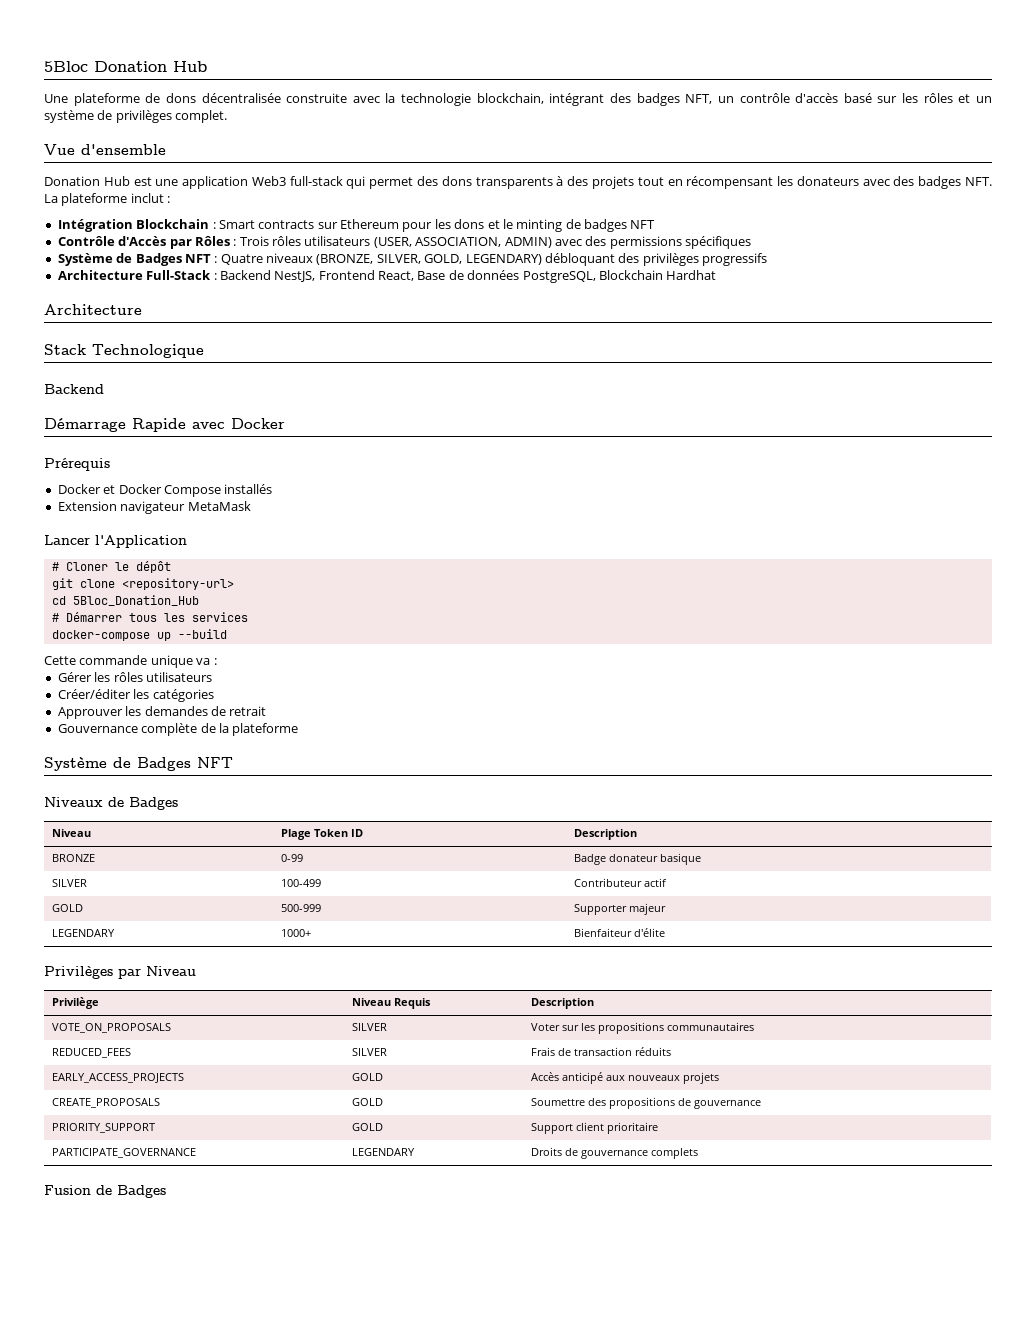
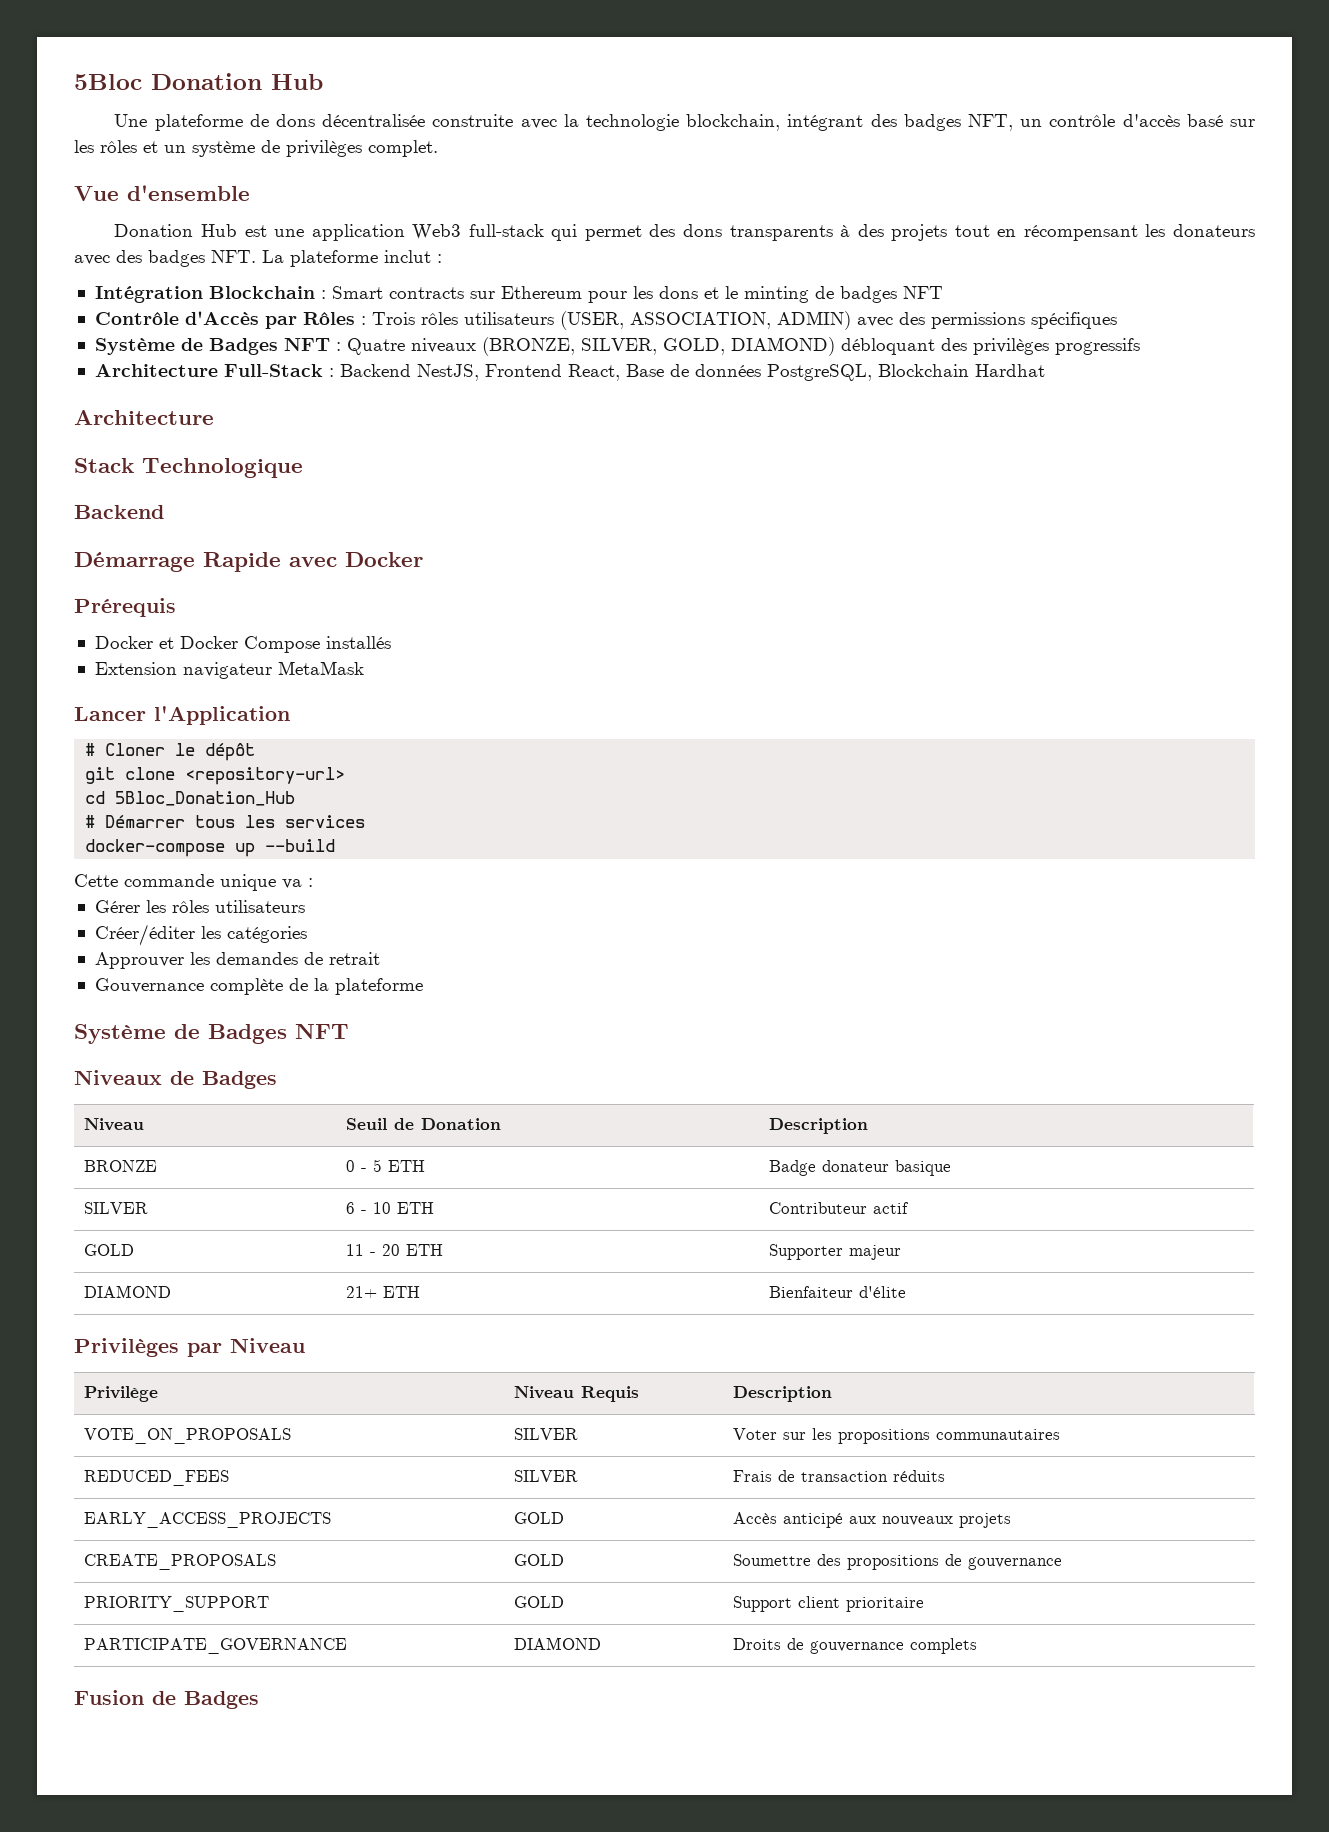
[465,254,542,265] LEGENDARY) -> [730,337,835,356] DIAMOND)
[280,829,363,840] Plage Token ID -> [345,1118,501,1130] Seuil de Donation
[280,854,303,862] 0-99 -> [345,1159,425,1172] 0 - 5 ETH
[280,879,321,887] 100-499 -> [345,1202,434,1214] 6 - 10 ETH
[280,904,321,912] 500-999 -> [345,1244,443,1256] 11 - 20 ETH
[51,929,115,937] [280,929,311,937] LEGENDARY | 1000+ -> [83,1285,171,1298] [345,1286,420,1298] DIAMOND | 21+ ETH
[351,1148,415,1156] LEGENDARY -> [513,1637,601,1650] DIAMOND

